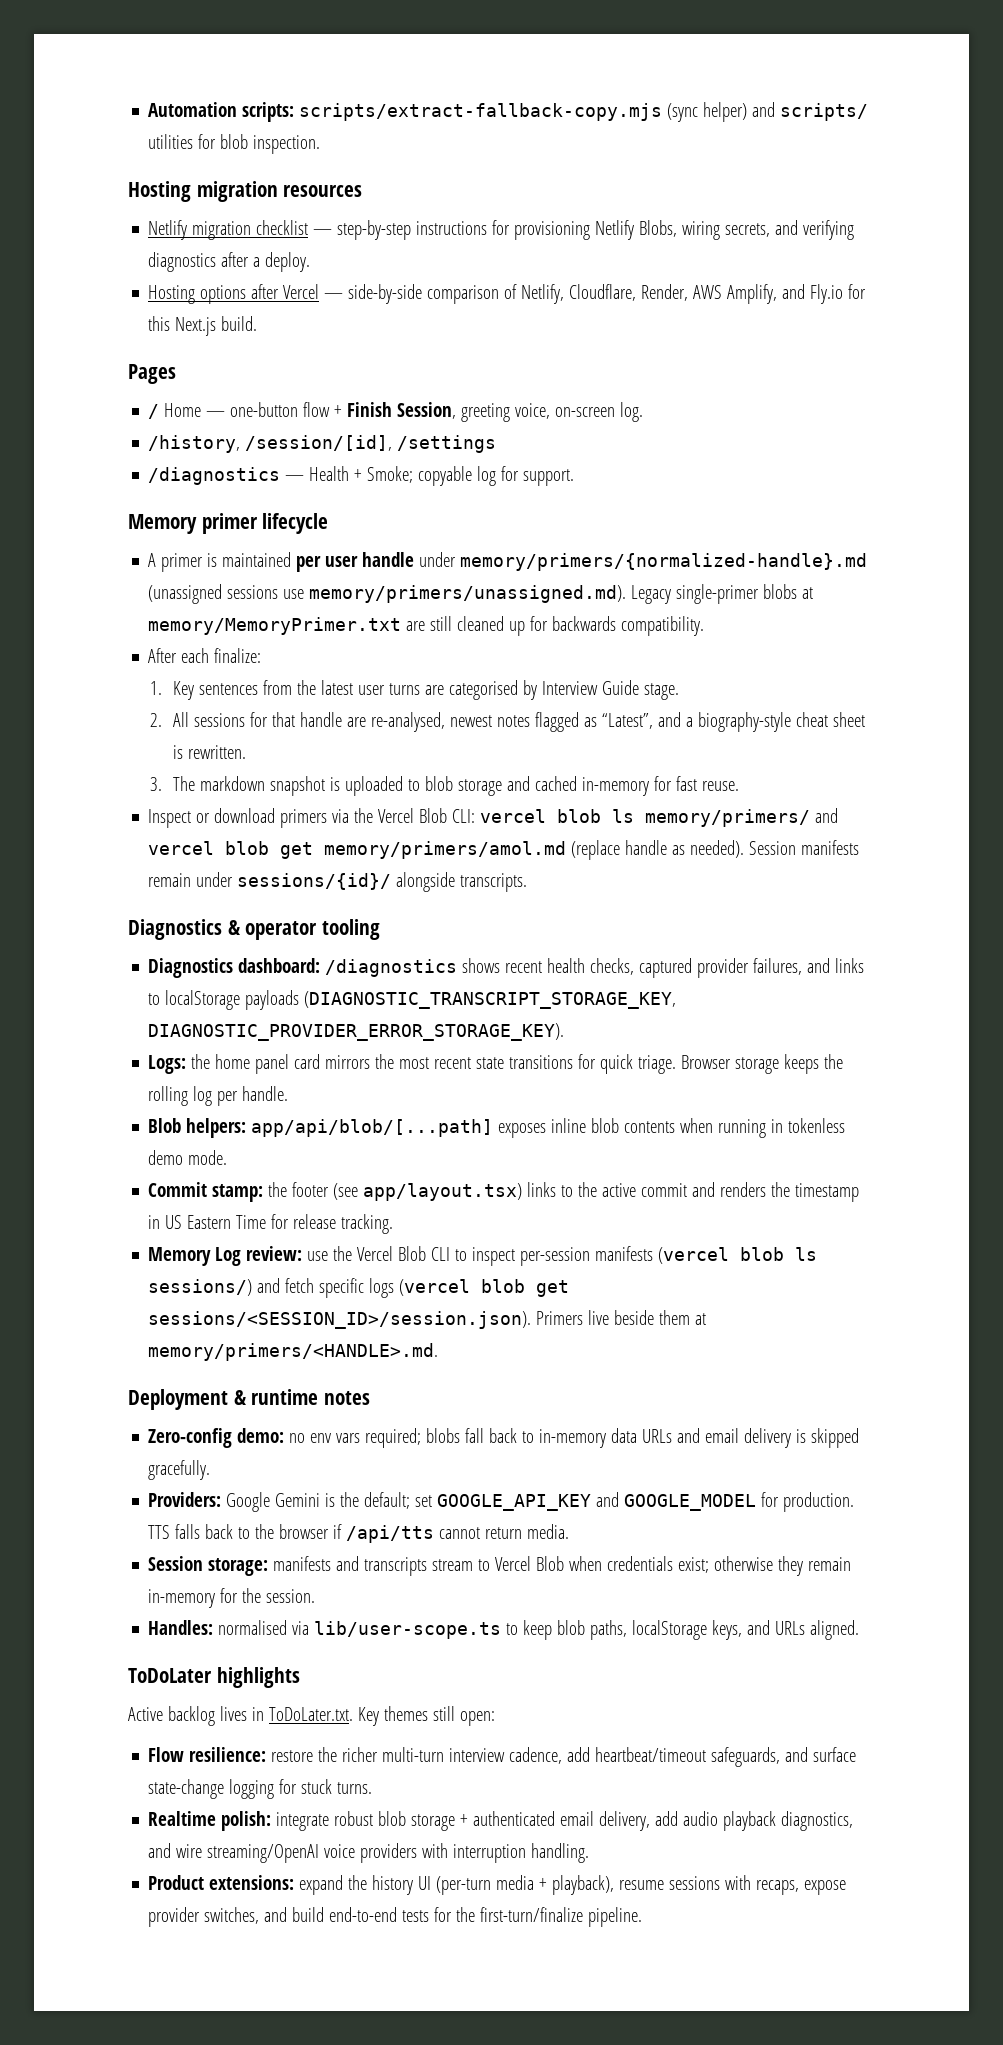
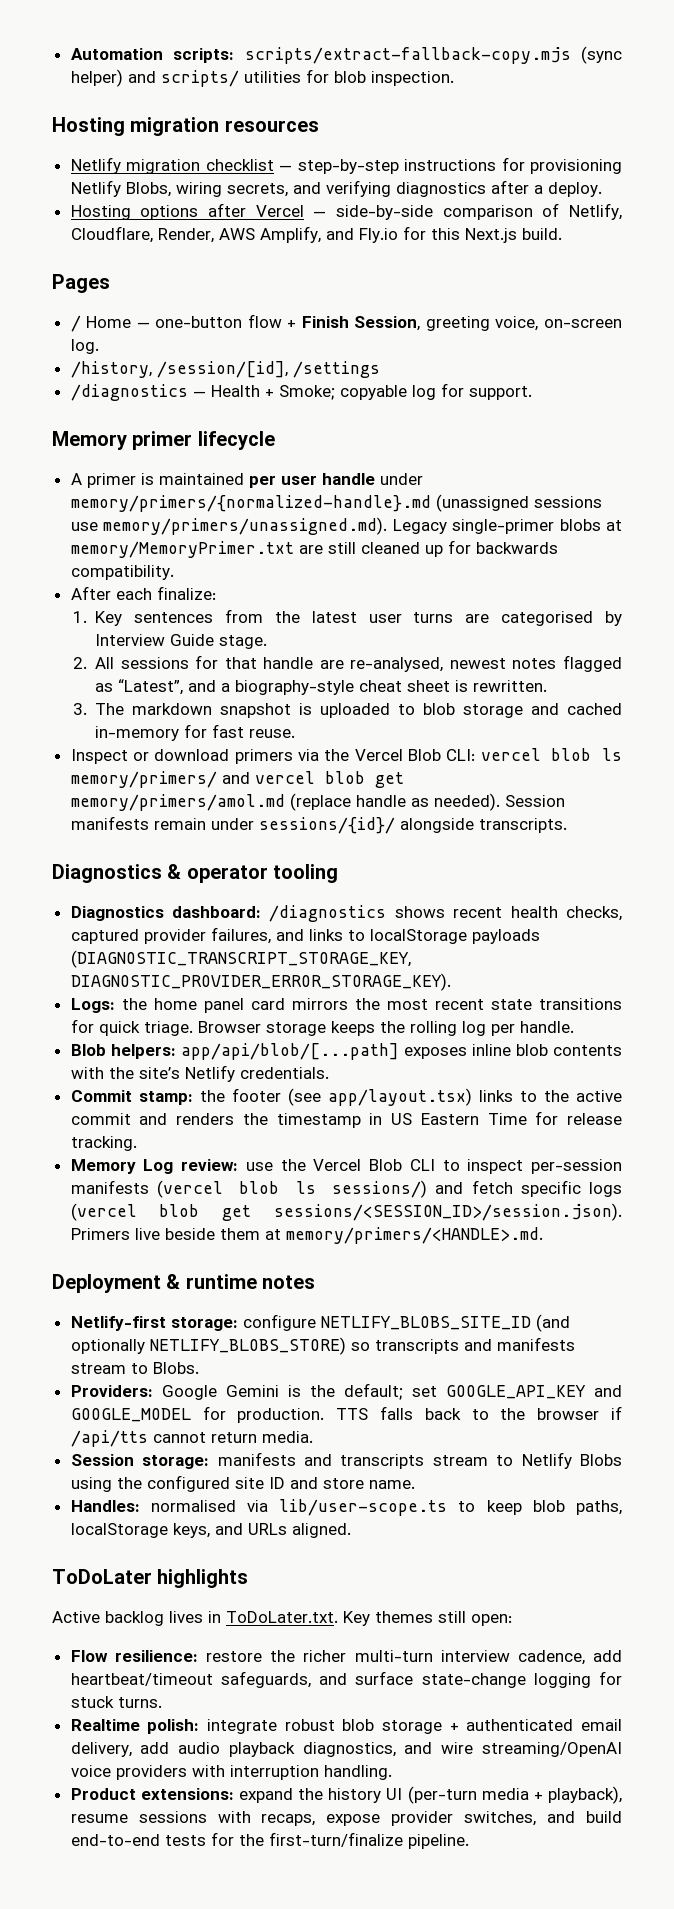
[680,1118,846,1138] [148,1150,228,1165] when running in tokenless demo mode. -> [70,1065,329,1082] with the site’s Netlify credentials.
[148,1428,860,1448] [148,1460,211,1480] Zero-config demo: no env vars required; blobs fall back to in-memory data URLs and email delivery is skipped gracefully. -> [70,1314,570,1332] [70,1337,575,1355] [70,1362,199,1374] Netlify-first storage: configure NETLIFY_BLOBS_SITE_ID (and optionally NETLIFY_BLOBS_STORE) so transcripts and manifests stream to Blobs.
[495,1556,852,1576] [148,1588,316,1608] Vercel Blob when credentials exist; otherwise they remain in-memory for the session. -> [521,1452,623,1469] [70,1475,415,1492] Netlify Blobs using the configured site ID and store name.

